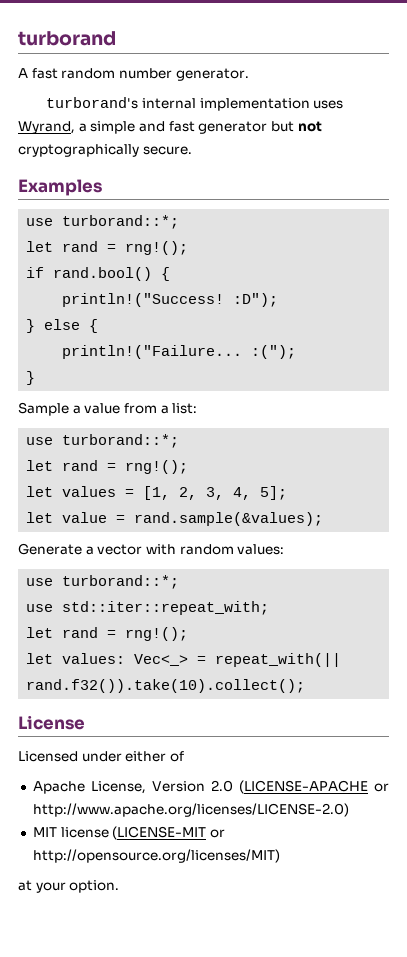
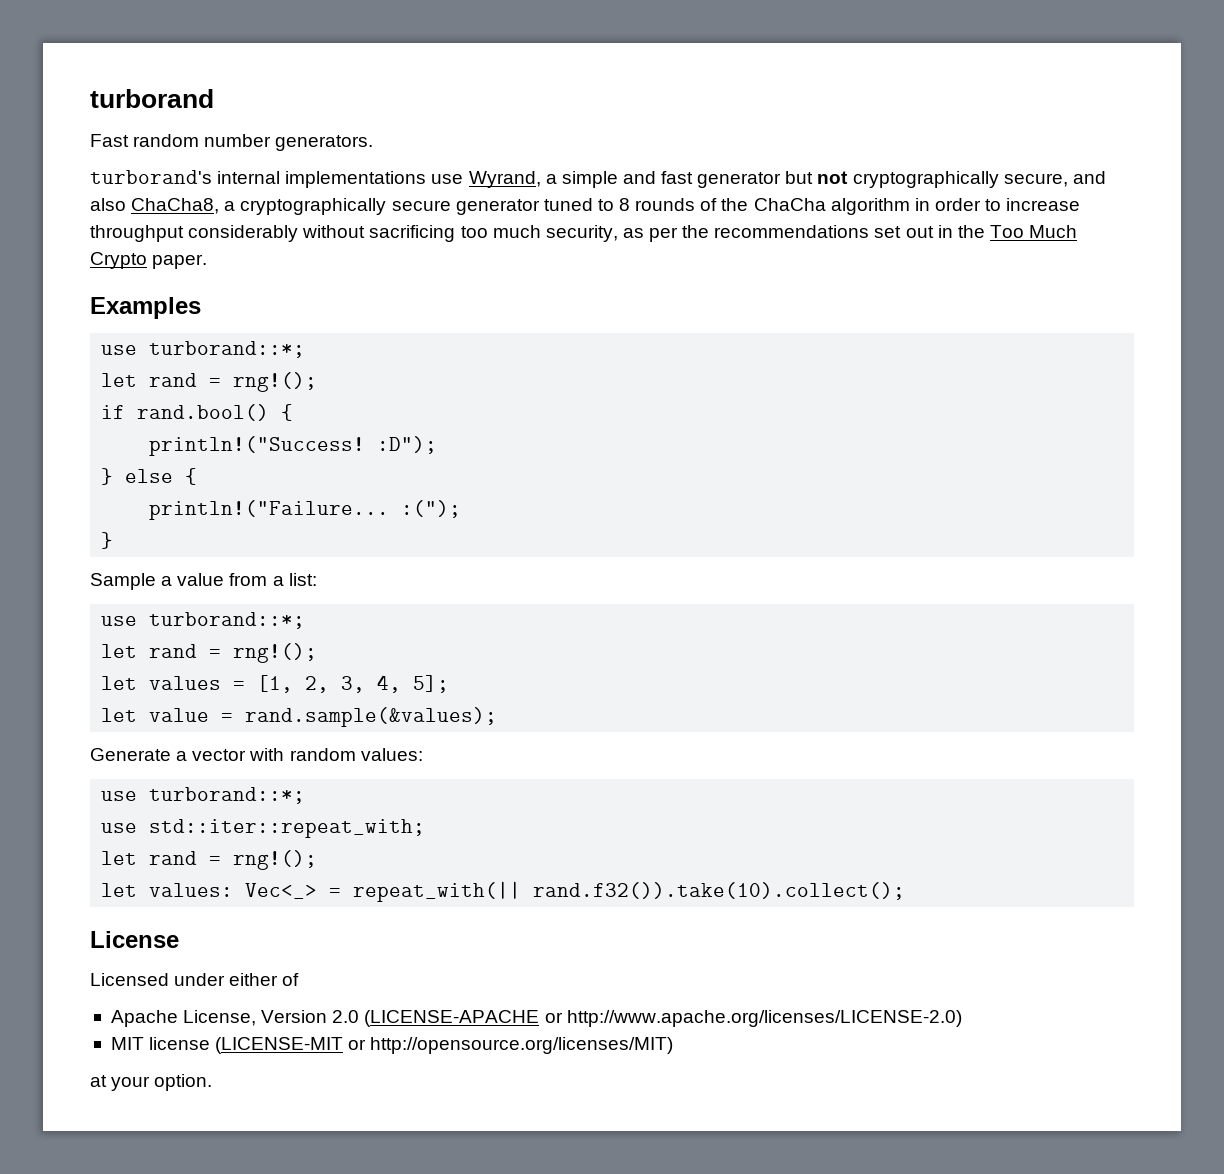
[18,68,58,79] A fast -> [90,134,129,147] Fast
[175,68,249,81] generator. -> [275,135,374,151] generators.
[199,98,344,111] implementation uses -> [285,171,464,188] implementations use
[142,146,192,155] secure. -> [1003,171,1106,187] [90,198,1081,215] [90,225,1078,242] [90,252,208,269] secure, and also ChaCha8, a cryptographically secure generator tuned to 8 rounds of the ChaCha algorithm in order to increase throughput considerably without sacrificing too much security, as per the recommendations set out in the Too Much Crypto paper.

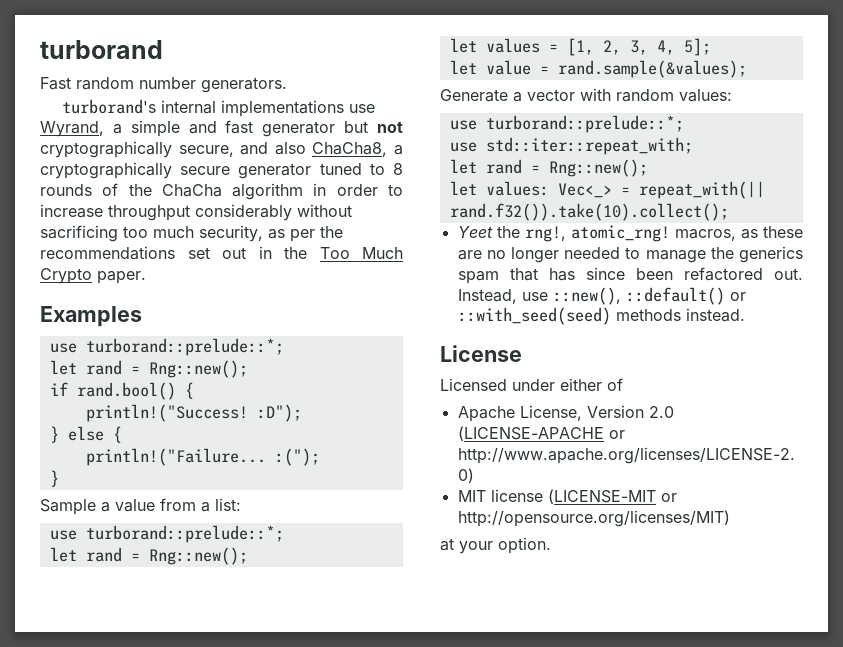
[149,341,306,358] [101,372,318,392] turborand::*; // let rand = rng!(); -> [85,338,284,356] [49,360,248,378] turborand::prelude::*; // let rand = Rng::new();
[149,612,306,629] [101,643,318,663] turborand::*; // let rand = rng!(); -> [85,525,284,543] [49,547,248,565] turborand::prelude::*; // let rand = Rng::new();
[149,787,306,804] turborand::*; -> [485,115,684,133] turborand::prelude::*;
[233,850,318,870] rng!(); -> [548,159,648,177] Rng::new();
(906, 891) none -> [457,225,803,242] [457,246,803,263] [457,267,803,284] [457,287,746,305] [457,307,745,325] // Yeet the rng!, atomic_rng! macros, as these are no longer needed to manage the generics spam that has since been refactored out. Instead, use ::new(), ::default() or ::with_seed(seed) methods instead.

